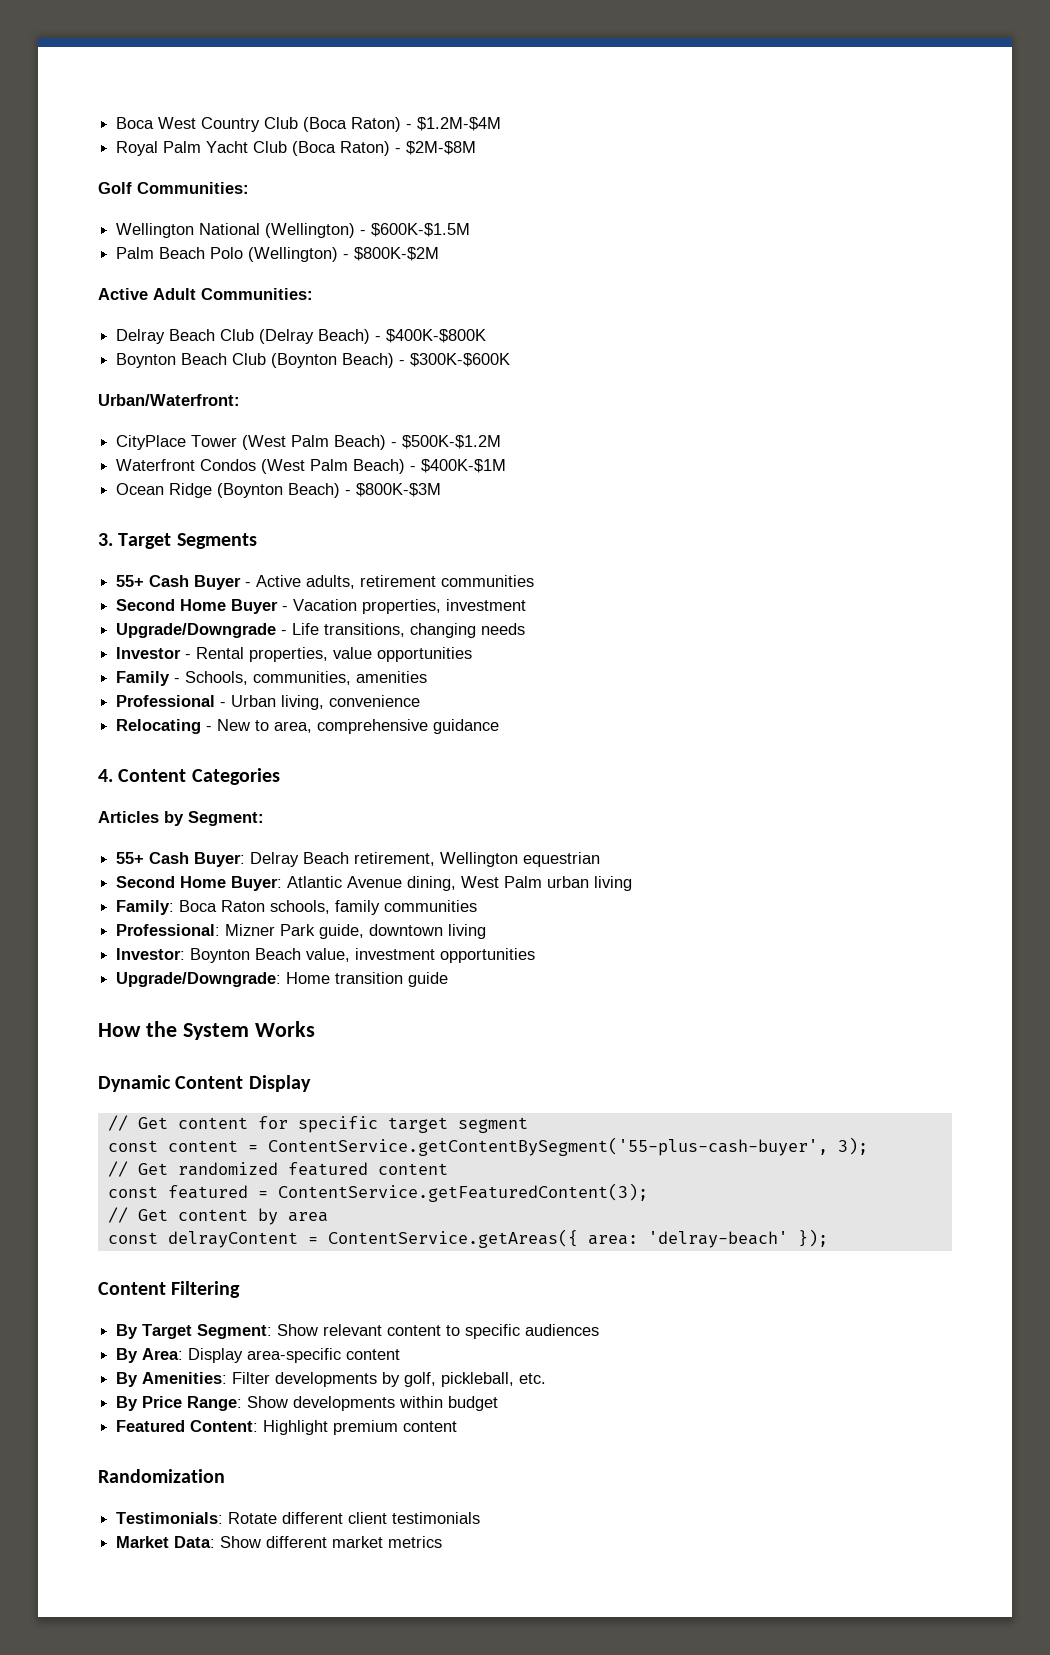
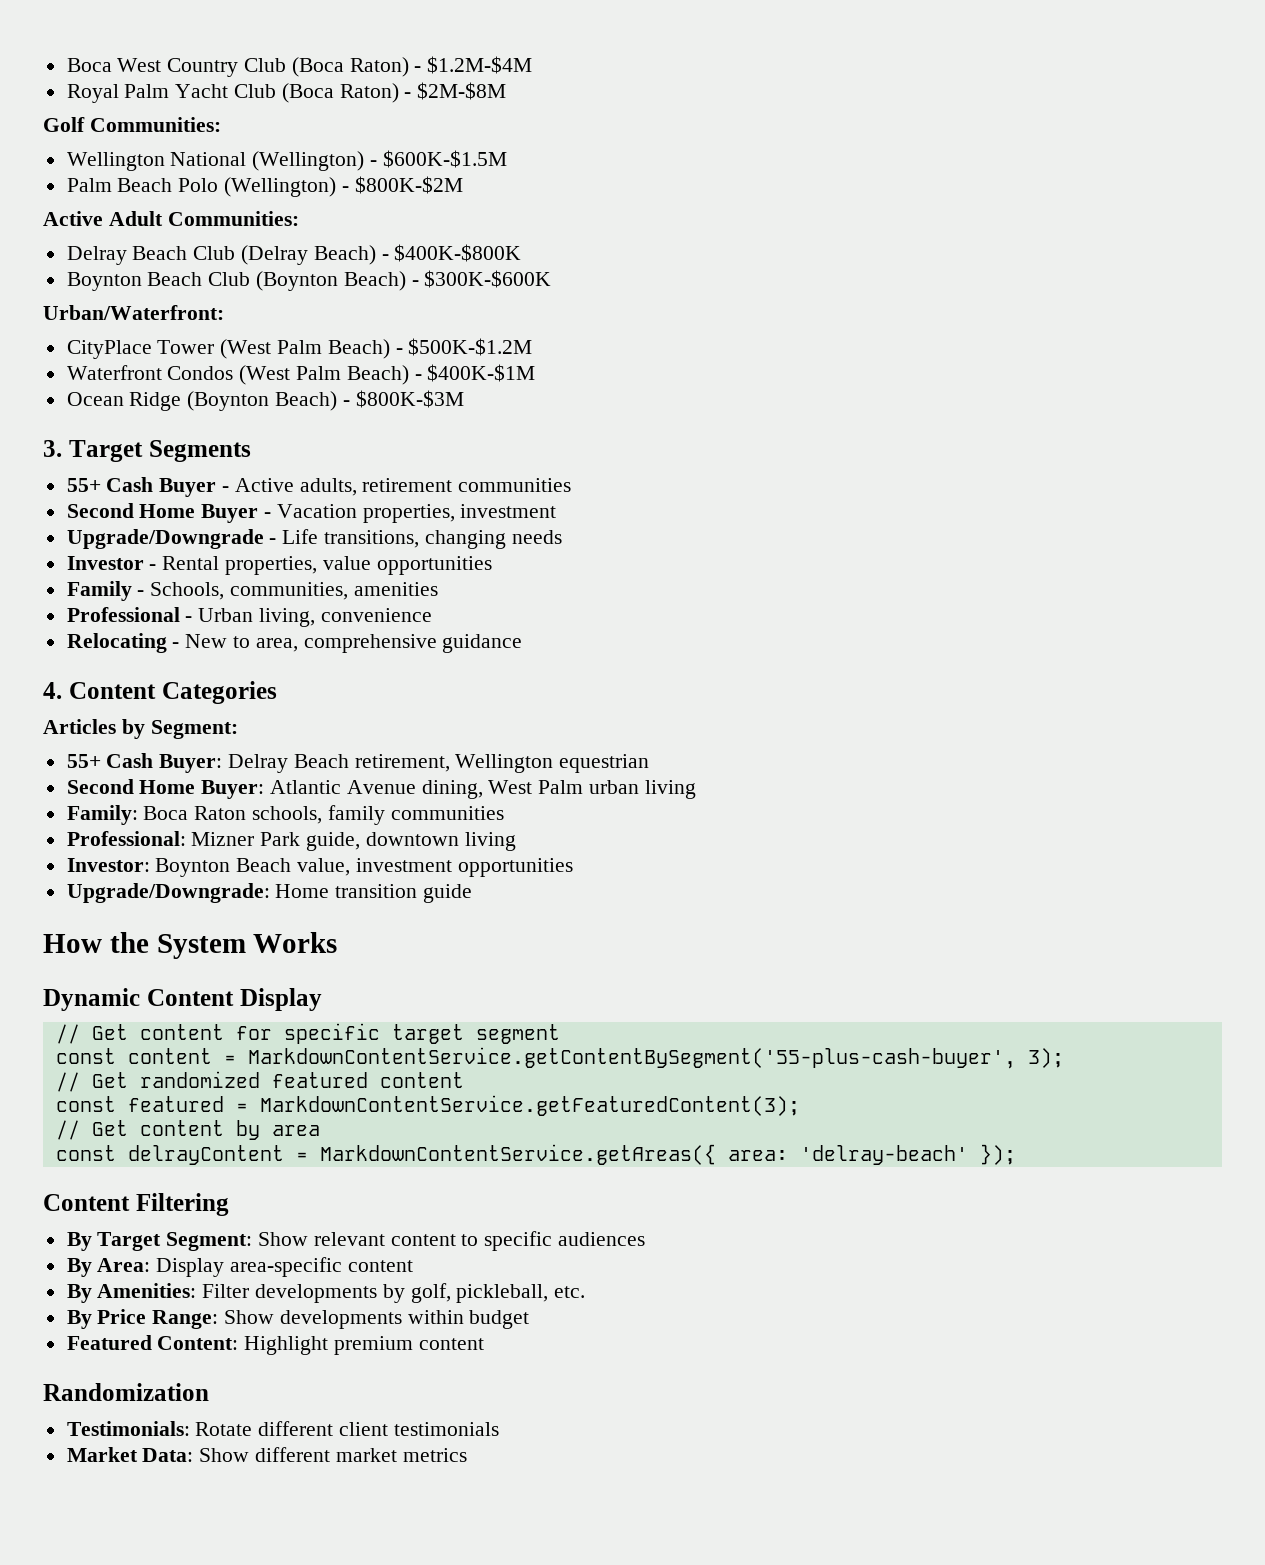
[267,1137,828,1156] ContentService.getContentBySegment('55-plus-cash-buyer', -> [247,1047,1016,1069] MarkdownContentService.getContentBySegment('55-plus-cash-buyer',
[277,1183,648,1202] ContentService.getFeaturedContent(3); -> [259,1095,800,1116] MarkdownContentService.getFeaturedContent(3);
[327,1229,578,1248] ContentService.getAreas({ -> [319,1144,716,1165] MarkdownContentService.getAreas({

